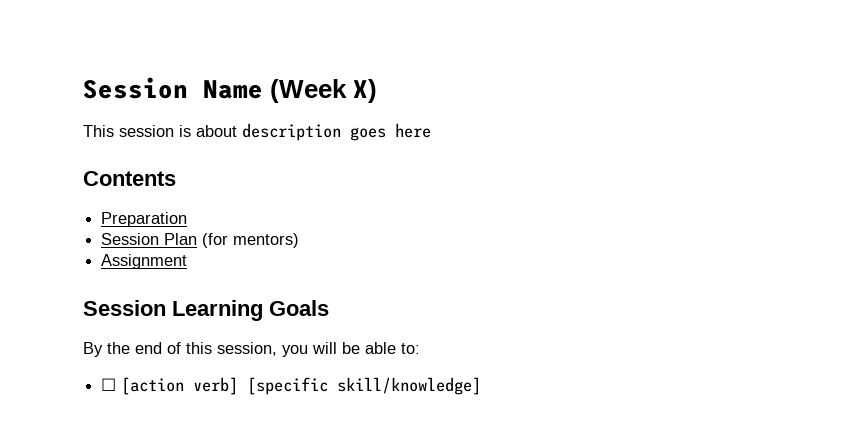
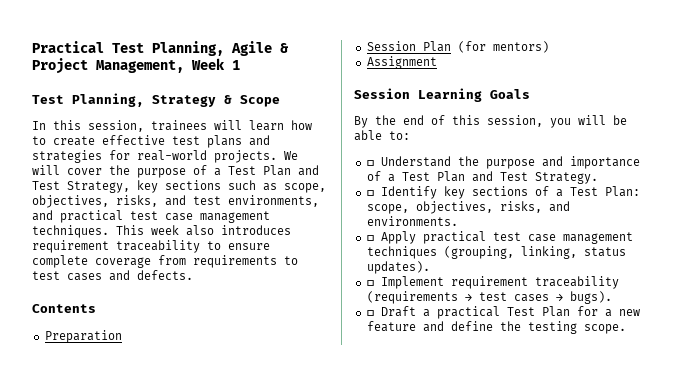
[83,77,378,103] [83,123,431,141] Session Name (Week X) // This session is about description goes here -> [32,41,288,56] [32,58,240,74] [32,93,280,107] [32,120,312,132] [32,135,270,148] [32,150,298,163] [32,165,319,178] [32,180,326,193] [32,195,319,208] [32,210,270,223] [32,225,291,238] [32,240,270,253] [32,255,298,268] [32,270,193,281] Practical Test Planning, Agile & Project Management, Week 1 // Test Planning, Strategy & Scope // In this session, trainees will learn how to create effective test plans and strategies for real-world projects. We will cover the purpose of a Test Plan and Test Strategy, key sections such as scope, objectives, risks, and test environments, and practical test case management techniques. This week also introduces requirement traceability to ensure complete coverage from requirements to test cases and defects.
[121,377,482,395] [action verb] [specific skill/knowledge] -> [380,156,640,169] [366,171,598,184] [366,186,640,199] [366,201,570,214] [366,216,458,226] [366,231,633,244] [366,246,626,259] [366,261,430,274] [366,276,619,289] [366,291,612,304] [366,306,640,319] [366,321,626,334] Understand the purpose and importance of a Test Plan and Test Strategy. // ☐ Identify key sections of a Test Plan: scope, objectives, risks, and environments. // ☐ Apply practical test case management techniques (grouping, linking, status updates). // ☐ Implement requirement traceability (requirements → test cases → bugs). // ☐ Draft a practical Test Plan for a new feature and define the testing scope.

